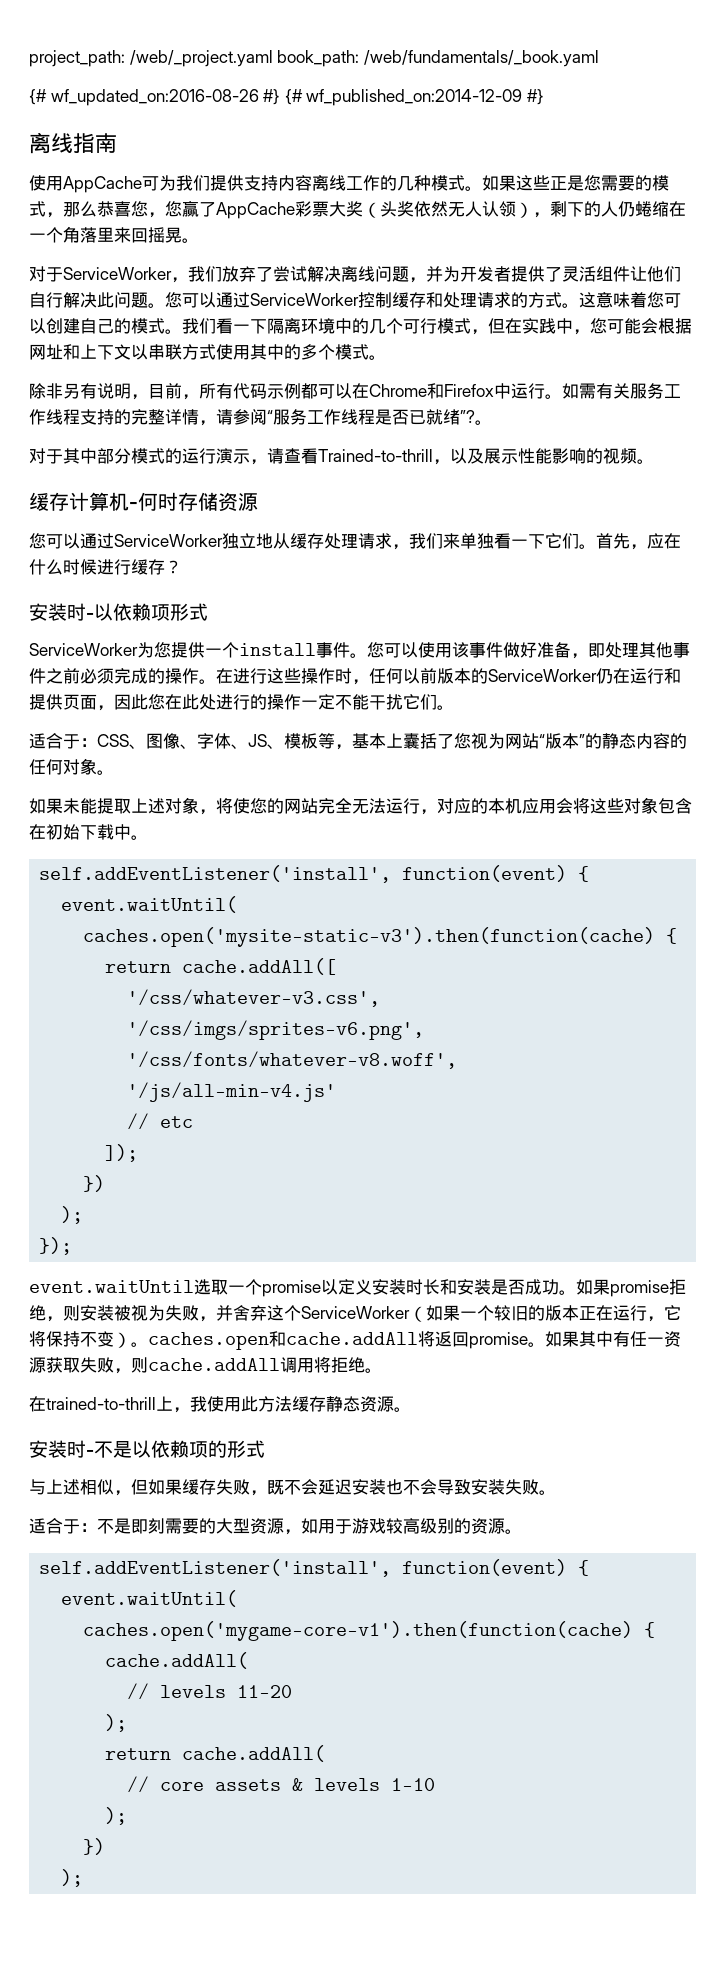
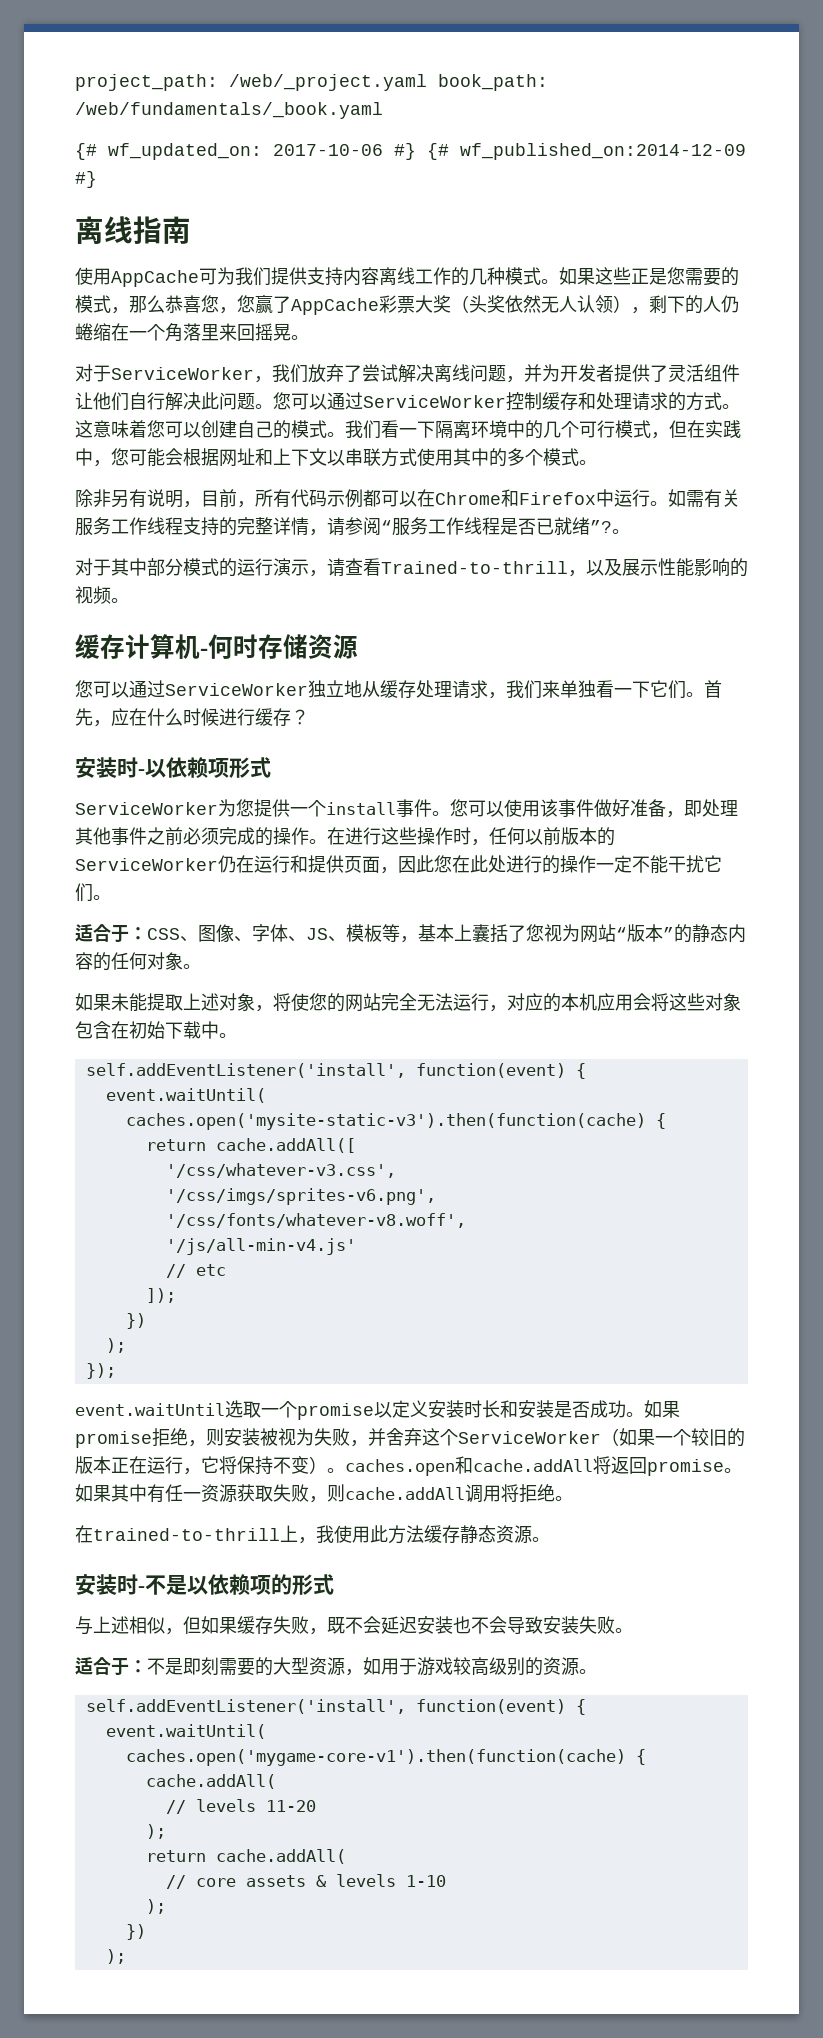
[50,89,259,106] wf_updated_on:2016-08-26 -> [108,143,383,160] wf_updated_on: 2017-10-06

